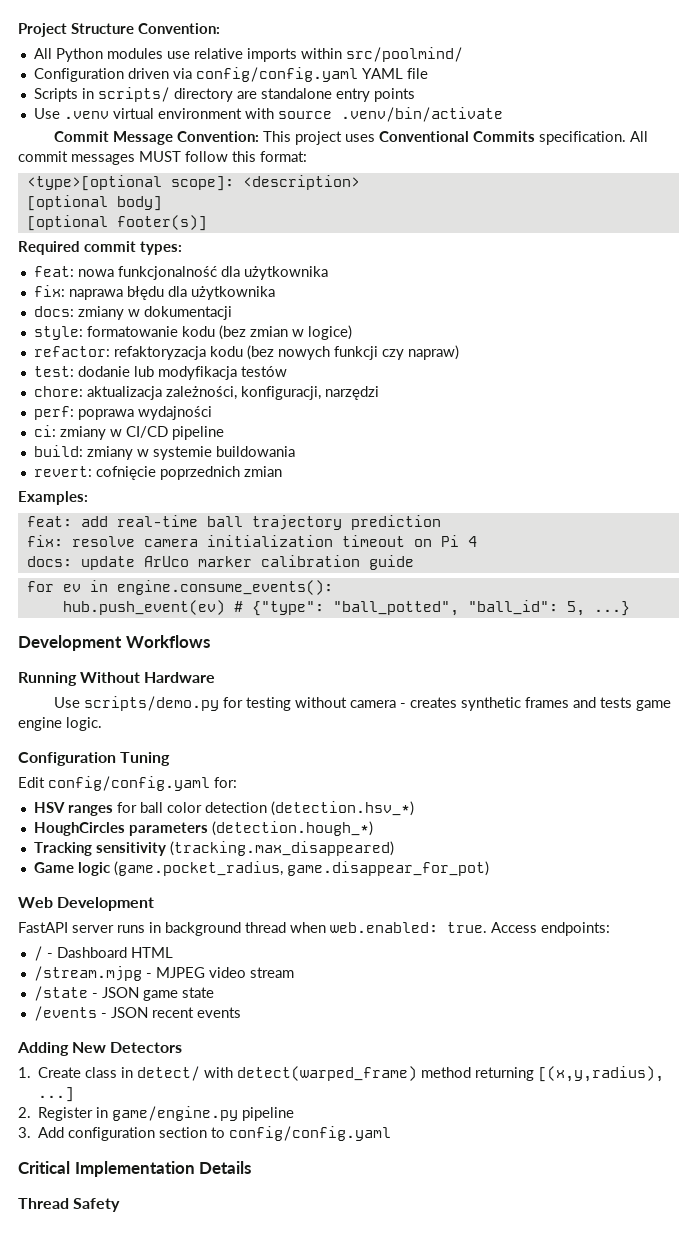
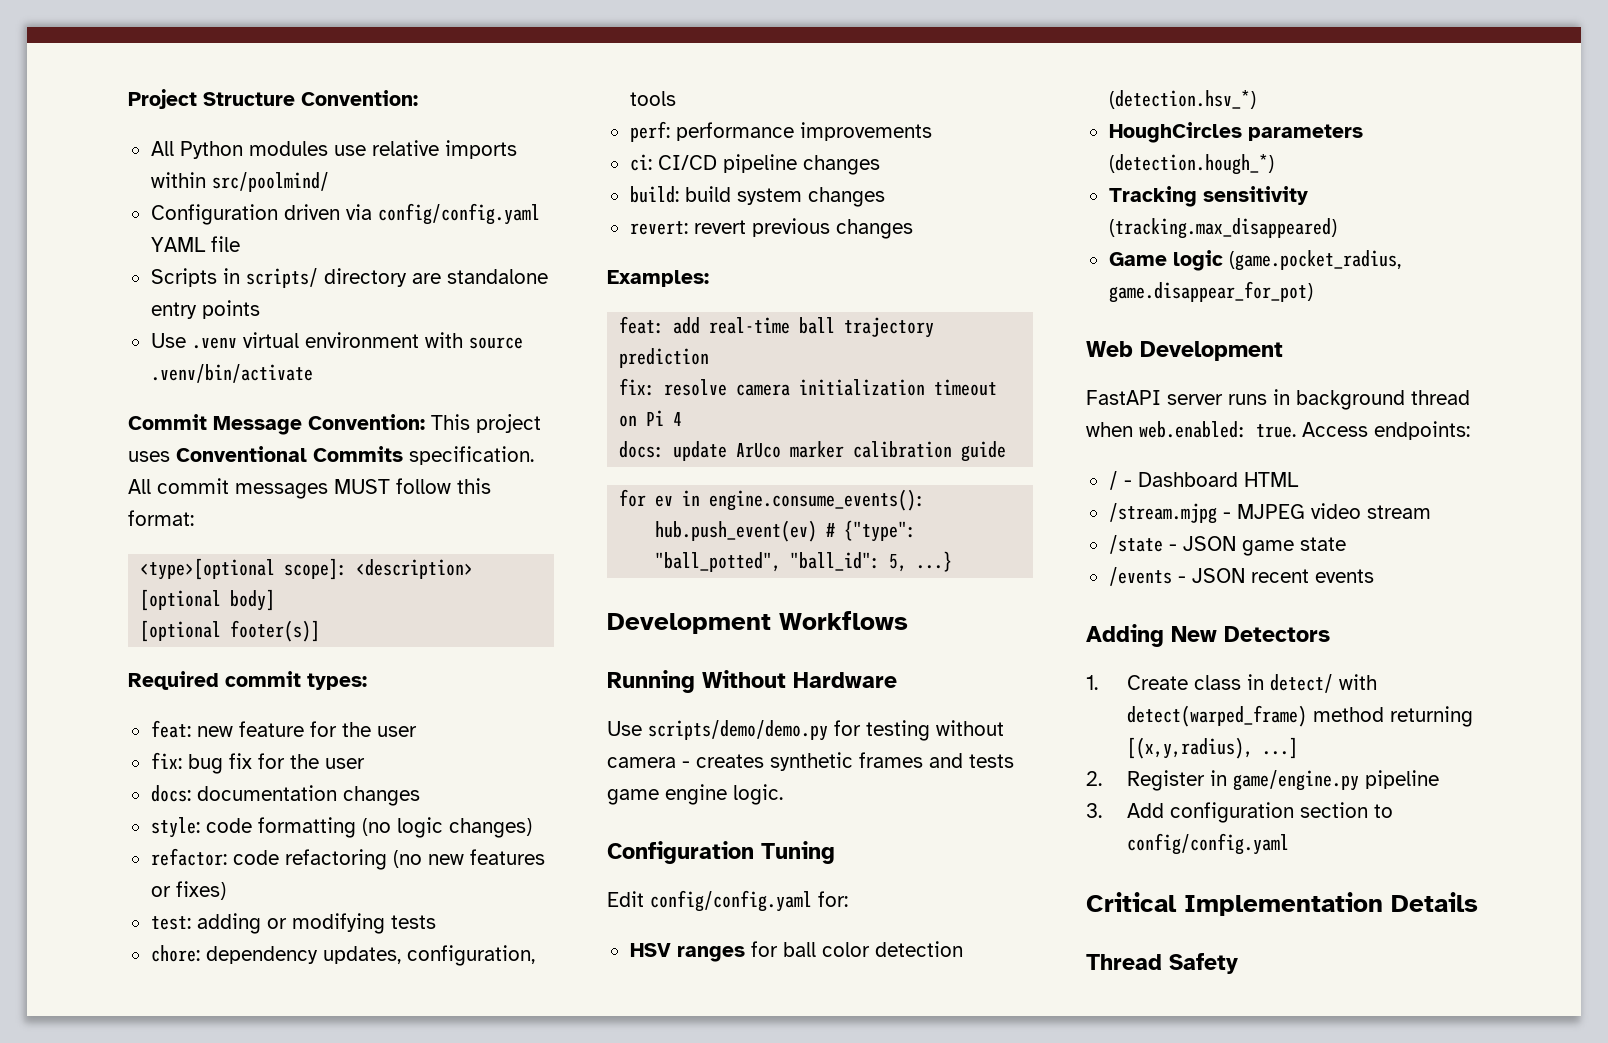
[77,266,328,280] [33,285,275,300] [33,306,232,320] [33,325,352,340] [33,345,459,360] [33,366,287,380] [33,386,379,400] nowa funkcjonalność dla użytkownika // fix: naprawa błędu dla użytkownika // docs: zmiany w dokumentacji // style: formatowanie kodu (bez zmian w logice) // refactor: refaktoryzacja kodu (bez nowych funkcji czy napraw) // test: dodanie lub modyfikacja testów // chore: aktualizacja zależności, konfiguracji, narzędzi -> [196,721,417,737] [150,752,365,774] [150,785,420,806] [150,817,532,838] [150,848,545,870] [150,881,226,900] [150,913,436,934] [150,945,535,966] [629,91,676,106] new feature for the user // fix: bug fix for the user // docs: documentation changes // style: code formatting (no logic changes) // refactor: code refactoring (no new features or fixes) // test: adding or modifying tests // chore: dependency updates, configuration, tools
[77,406,212,420] poprawa wydajności -> [675,122,932,141] performance improvements
[59,426,122,440] zmiany w -> (652, 162) none
(224, 433) none -> [802,155,880,175] changes
[86,446,295,460] [33,466,282,480] zmiany w systemie buildowania // revert: cofnięcie poprzednich zmian -> [684,186,885,207] [629,218,913,239] build system changes // revert: revert previous changes
[84,696,220,711] scripts/demo.py -> [648,720,828,741] scripts/demo/demo.py

